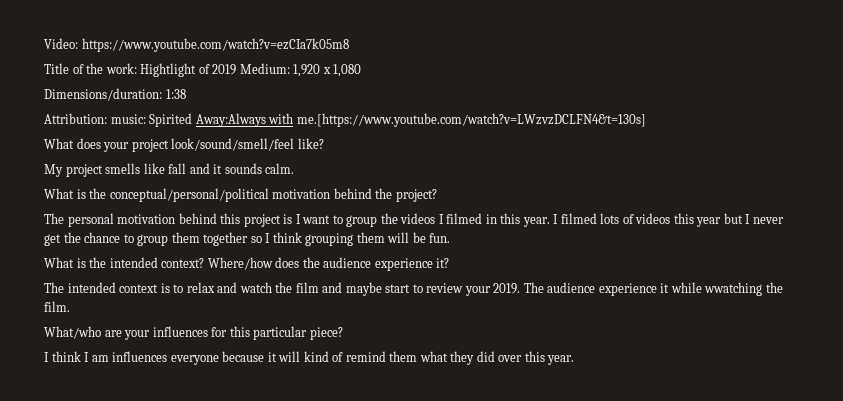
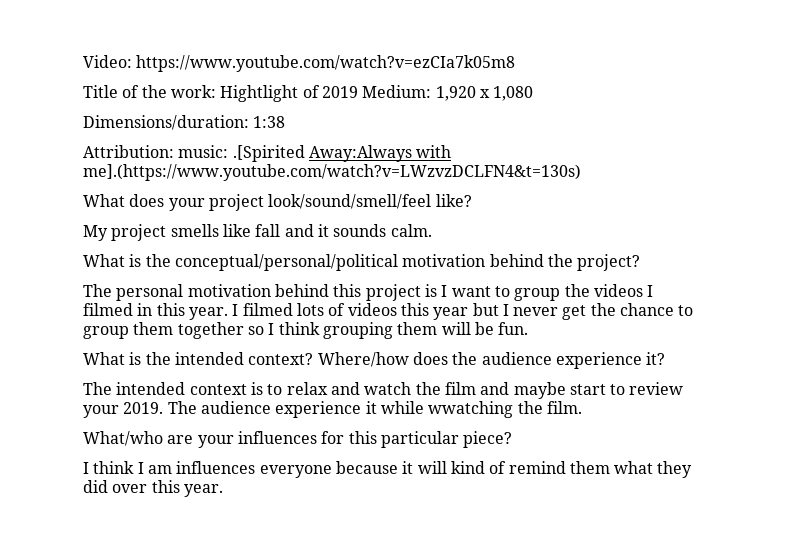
[149,113,193,127] Spirited -> [232,145,305,162] .[Spirited
[296,113,646,127] me.[https://www.youtube.com/watch?v=LWzvzDCLFN4&t=130s] -> [83,164,581,181] me].(https://www.youtube.com/watch?v=LWzvzDCLFN4&t=130s)

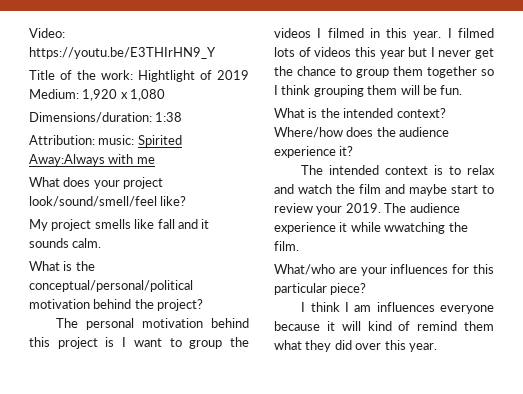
[136,55,516,72] https://www.youtube.com/watch?v=ezCIa7k05m8 -> [29,47,216,59] https://youtu.be/E3THIrHN9_Y
[232,145,305,162] .[Spirited -> [137,135,182,147] Spirited
[83,164,581,181] me].(https://www.youtube.com/watch?v=LWzvzDCLFN4&t=130s) -> [136,157,155,164] me

